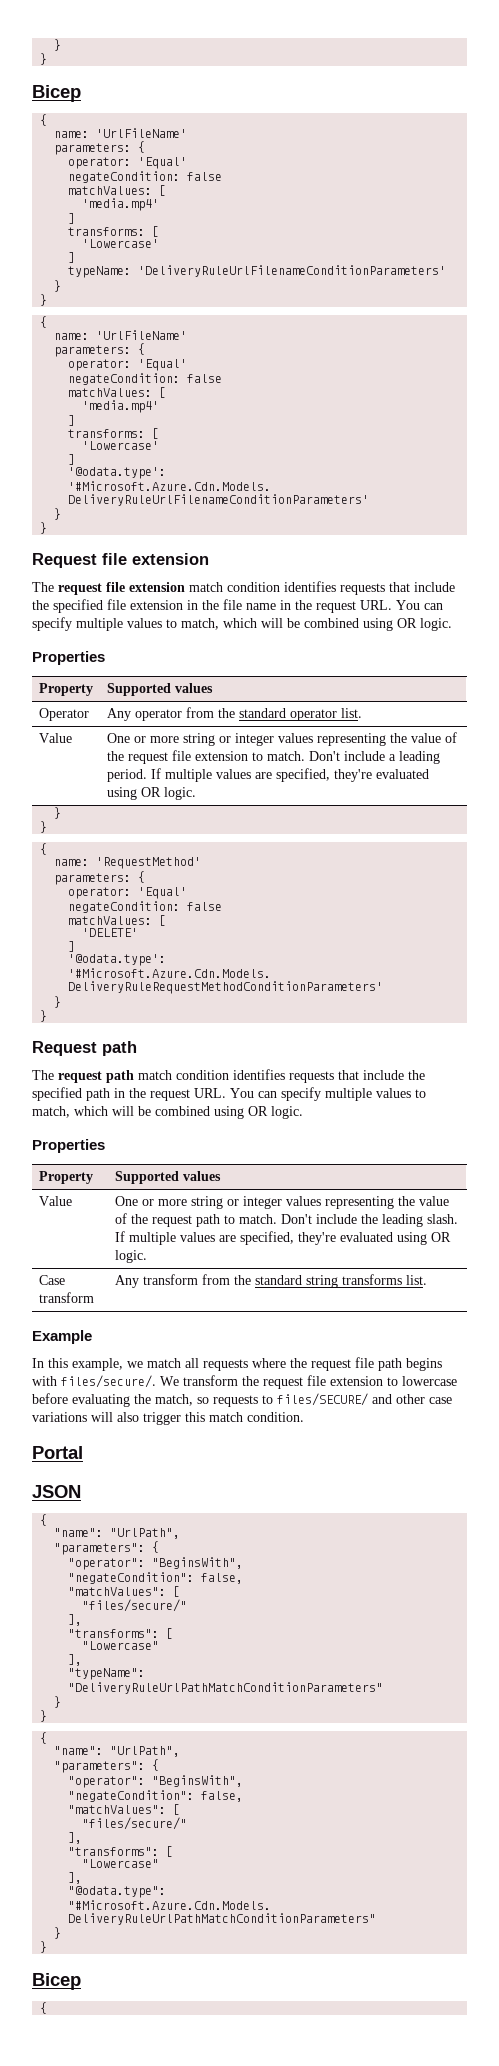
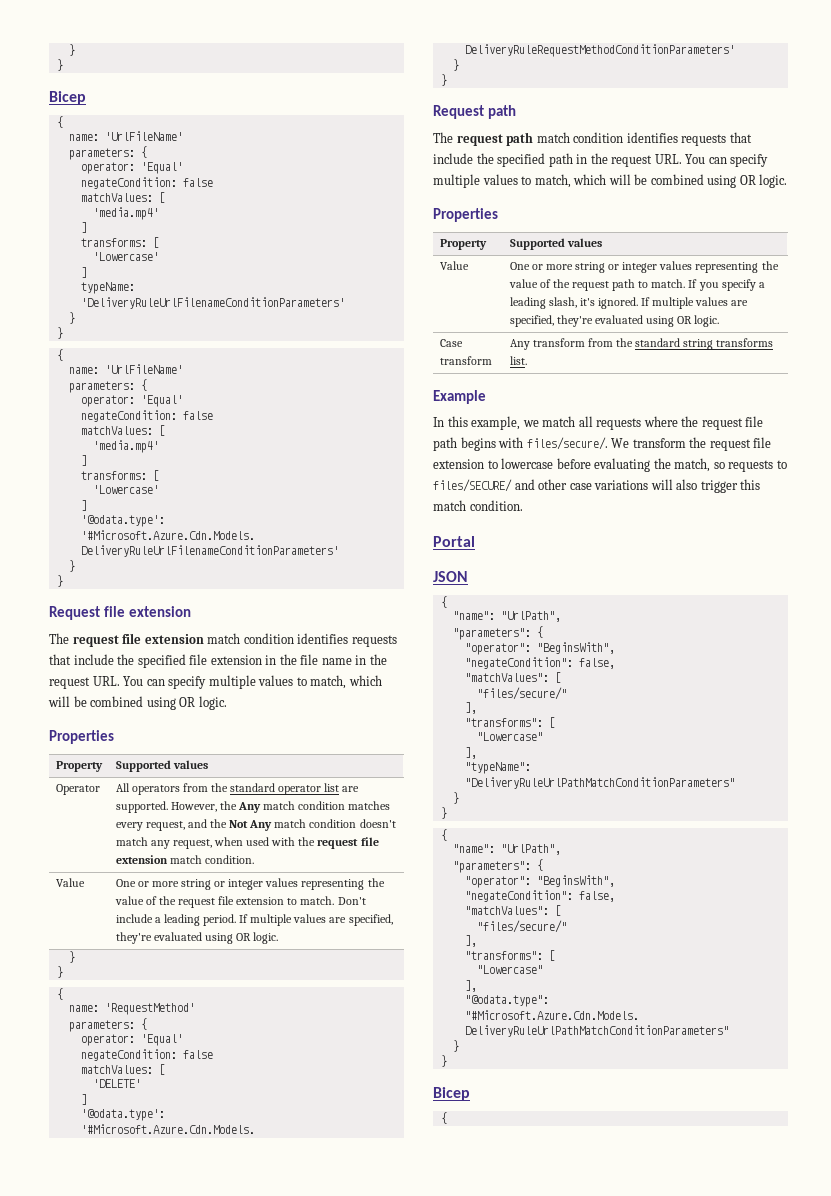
[106,708,182,721] Any operator -> [115,783,180,795] All operators
[340,708,362,718] list. -> [324,783,360,792] [115,801,391,813] [115,819,396,831] [115,837,379,849] [115,855,254,864] list are supported. However, the Any match condition matches every request, and the Not Any match condition doesn't match any request, when used with the request file extension match condition.
[280,1214,458,1227] Don't include the leading slash. -> [688,279,765,291] [509,297,638,309] If you specify a leading slash, it's ignored.

